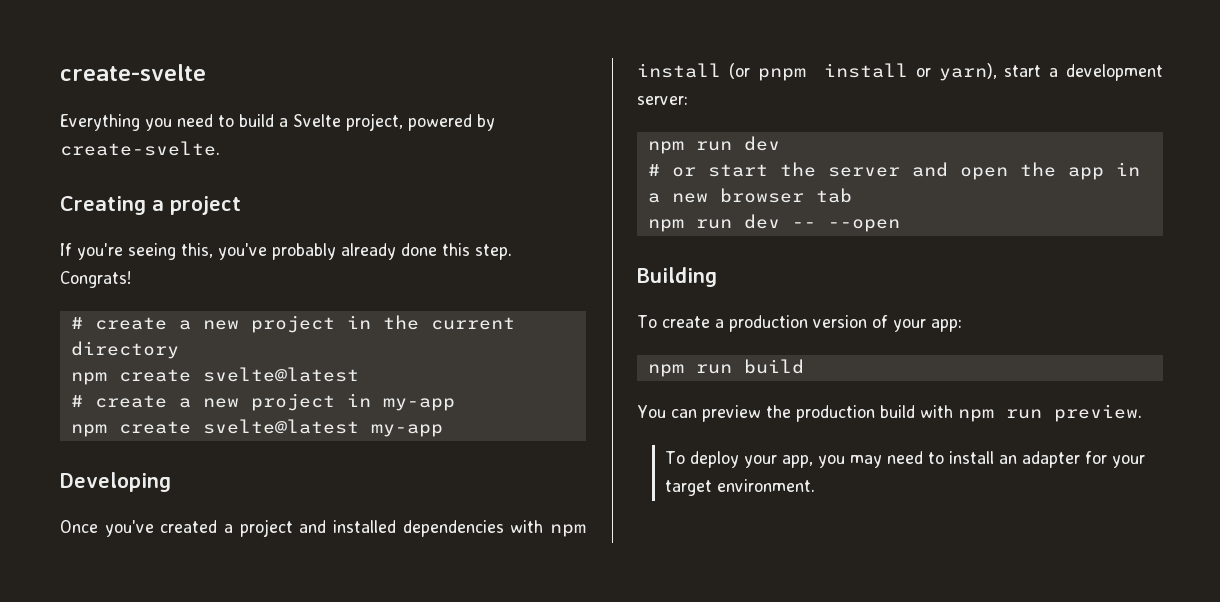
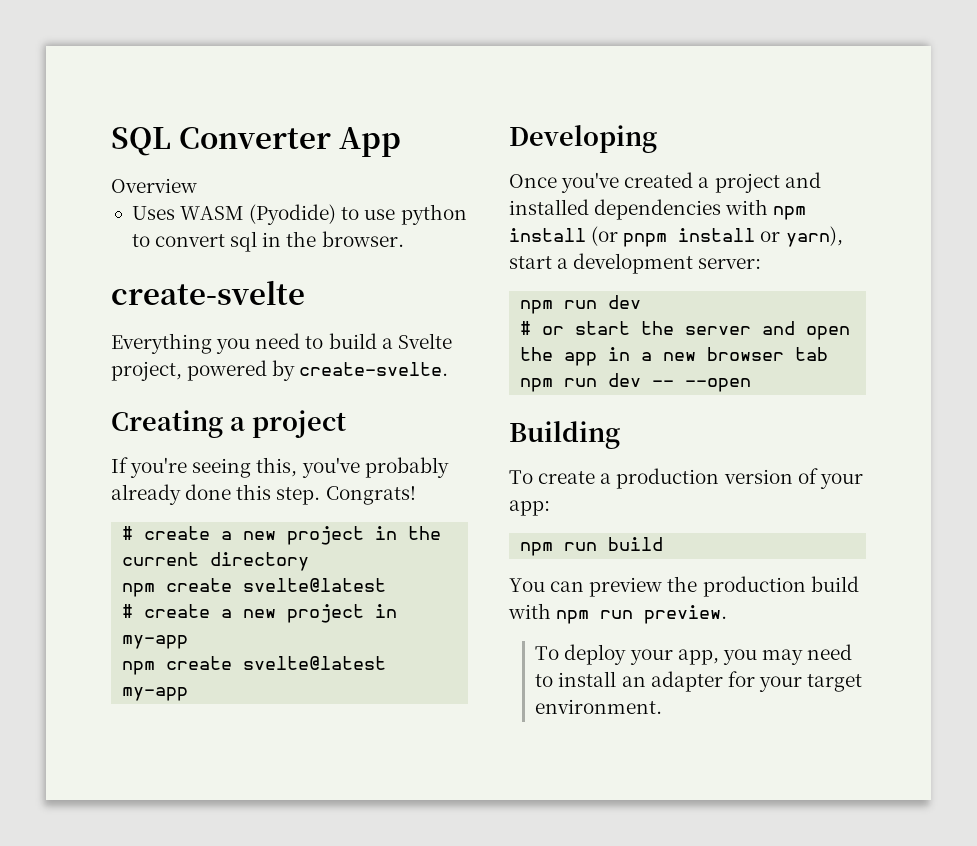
(60, 72) none -> [111,127,401,157] [111,178,197,193] [131,204,467,225] [131,231,404,252] SQL Converter App // Overview // Uses WASM (Pyodide) to use python to convert sql in the browser. //

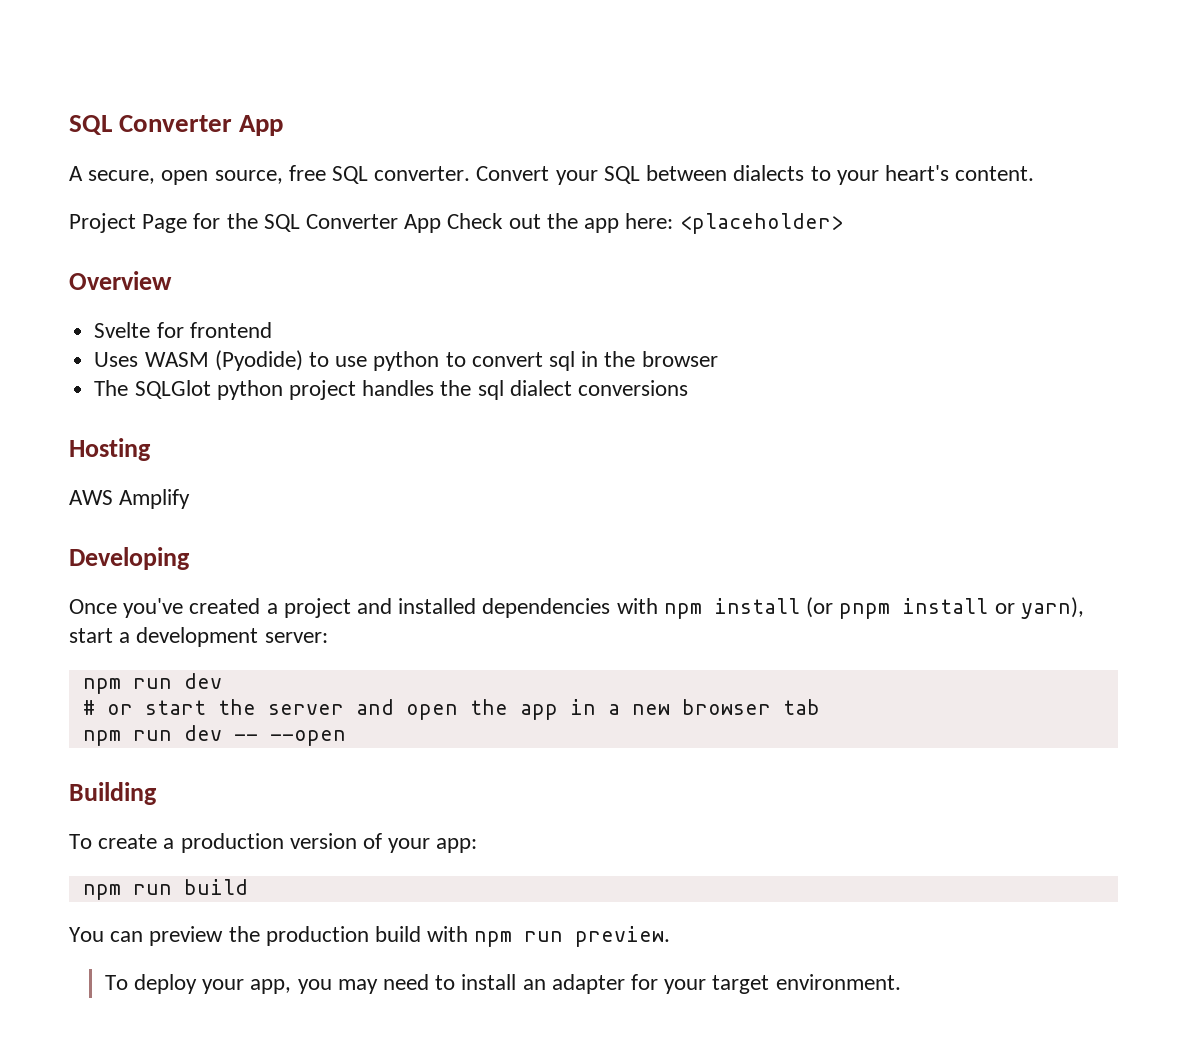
[111,178,197,193] Overview -> [69,165,1035,185] [69,213,843,234] [69,271,172,290] [94,322,272,338] A secure, open source, free SQL converter. Convert your SQL between dialects to your heart's content. // Project Page for the SQL Converter App Check out the app here: <placeholder> // Overview // Svelte for frontend
[321,231,404,247] [111,280,305,305] [111,333,452,354] [111,360,449,381] [111,410,346,438] [111,457,449,478] [111,484,416,505] [122,526,442,545] [122,552,310,571] [122,578,387,597] [122,604,398,623] [122,635,189,649] [122,656,387,675] [122,687,189,701] browser. // create-svelte // Everything you need to build a Svelte project, powered by create-svelte. // Creating a project // If you're seeing this, you've probably already done this step. Congrats! // # create a new project in the current directory // npm create svelte@latest // # create a new project in my-app // npm create svelte@latest my-app -> [641,351,718,367] [94,380,688,400] [69,438,151,461] [69,489,191,509] browser // The SQLGlot python project handles the sql dialect conversions // Hosting // AWS Amplify

